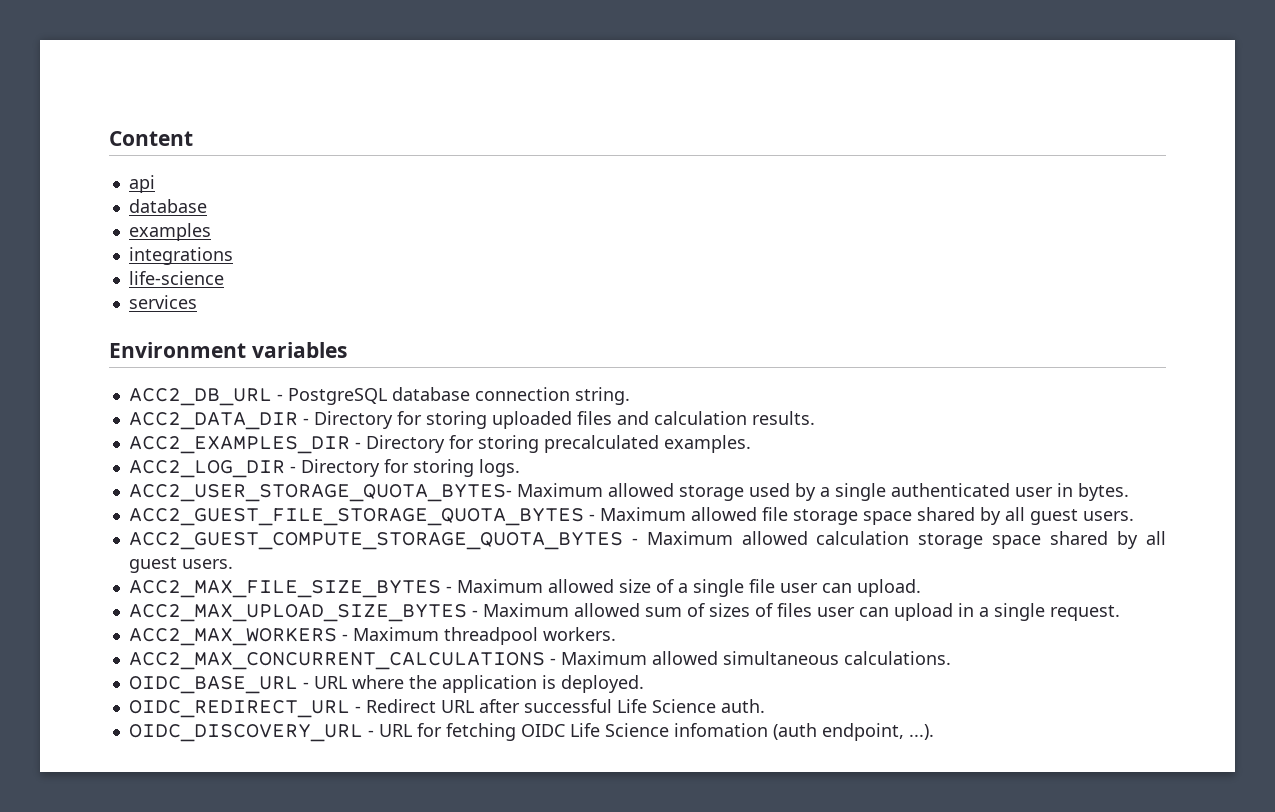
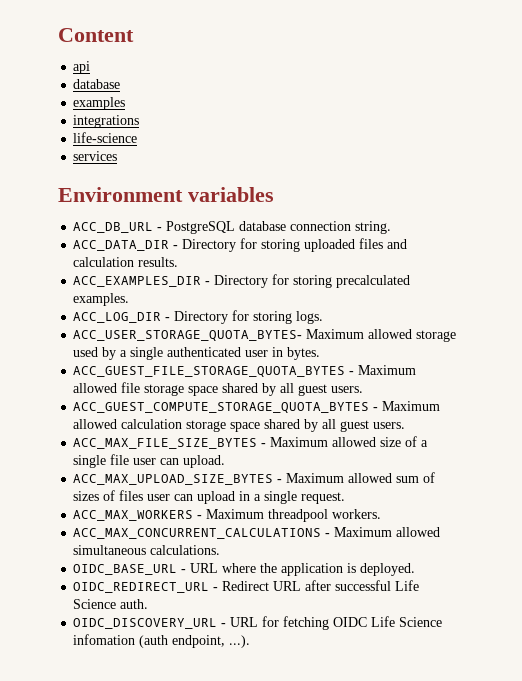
[128,388,272,406] ACC2_DB_URL -> [73,222,154,233] ACC_DB_URL
[128,412,298,430] ACC2_DATA_DIR -> [73,240,170,251] ACC_DATA_DIR
[128,436,350,454] ACC2_EXAMPLES_DIR -> [73,276,202,287] ACC_EXAMPLES_DIR
[128,460,285,478] ACC2_LOG_DIR -> [73,312,162,323] ACC_LOG_DIR
[128,484,512,502] ACC2_USER_STORAGE_QUOTA_BYTES- -> [73,330,303,341] ACC_USER_STORAGE_QUOTA_BYTES-
[128,508,584,526] ACC2_GUEST_FILE_STORAGE_QUOTA_BYTES -> [73,366,346,377] ACC_GUEST_FILE_STORAGE_QUOTA_BYTES
[128,532,623,550] ACC2_GUEST_COMPUTE_STORAGE_QUOTA_BYTES -> [73,402,370,413] ACC_GUEST_COMPUTE_STORAGE_QUOTA_BYTES
[128,580,441,598] ACC2_MAX_FILE_SIZE_BYTES -> [73,438,258,449] ACC_MAX_FILE_SIZE_BYTES
[128,604,467,622] ACC2_MAX_UPLOAD_SIZE_BYTES -> [73,474,274,485] ACC_MAX_UPLOAD_SIZE_BYTES
[128,627,337,646] ACC2_MAX_WORKERS -> [73,510,194,521] ACC_MAX_WORKERS
[128,652,545,670] ACC2_MAX_CONCURRENT_CALCULATIONS -> [73,528,322,539] ACC_MAX_CONCURRENT_CALCULATIONS

